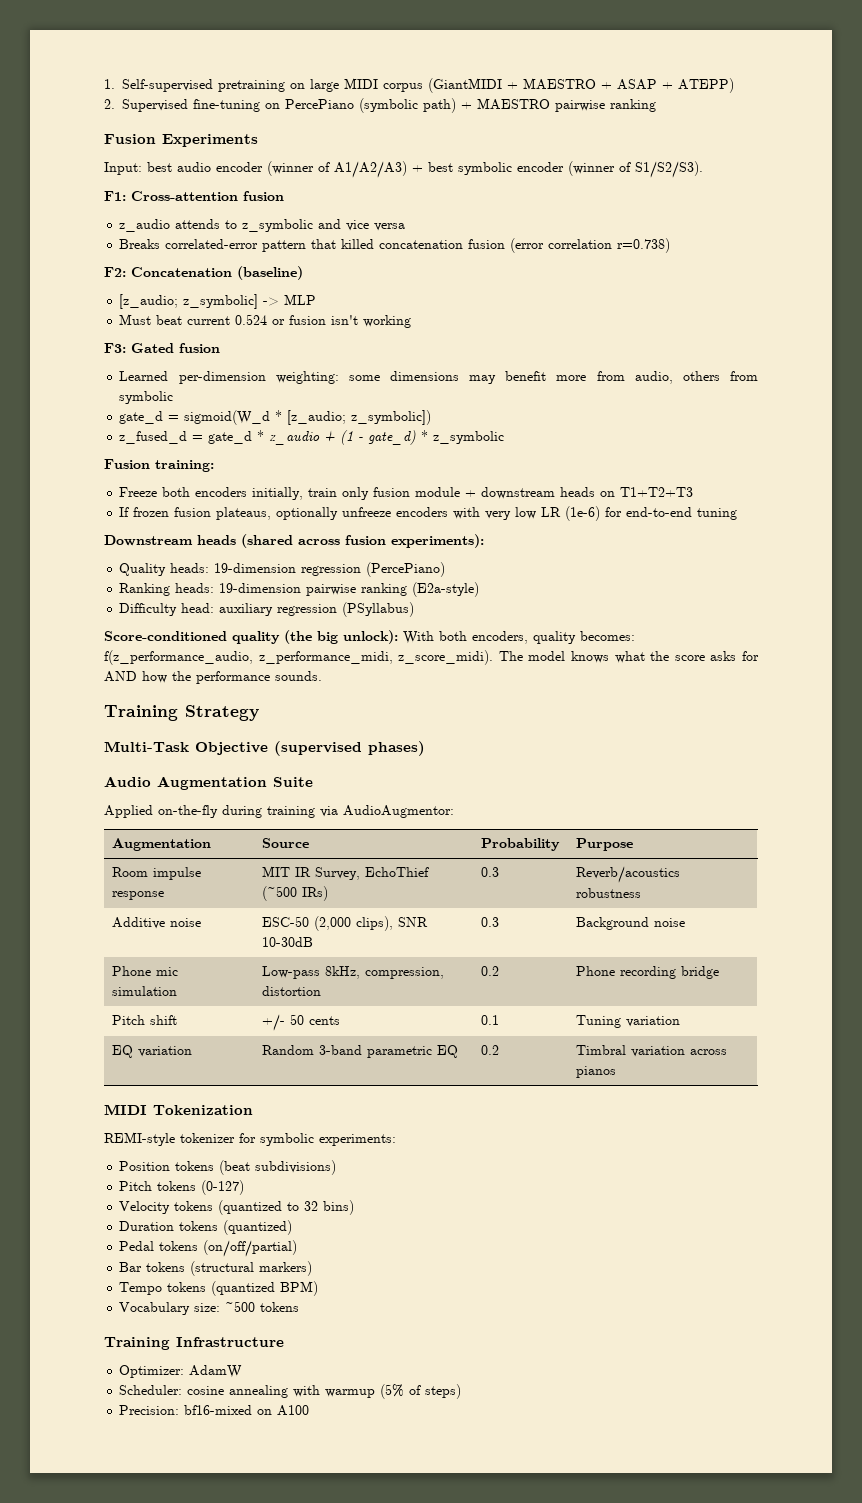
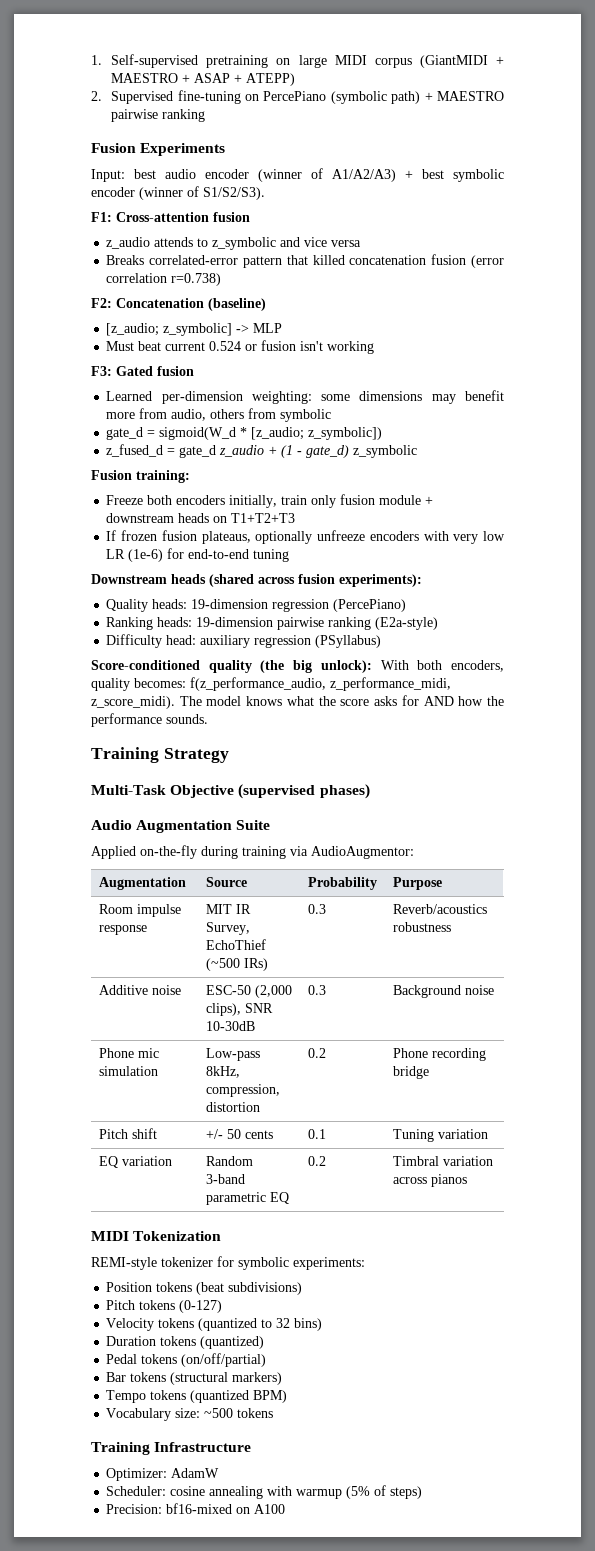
[257,430,265,441] * -> (217, 451) none
[421,430,429,441] * -> (350, 451) none

